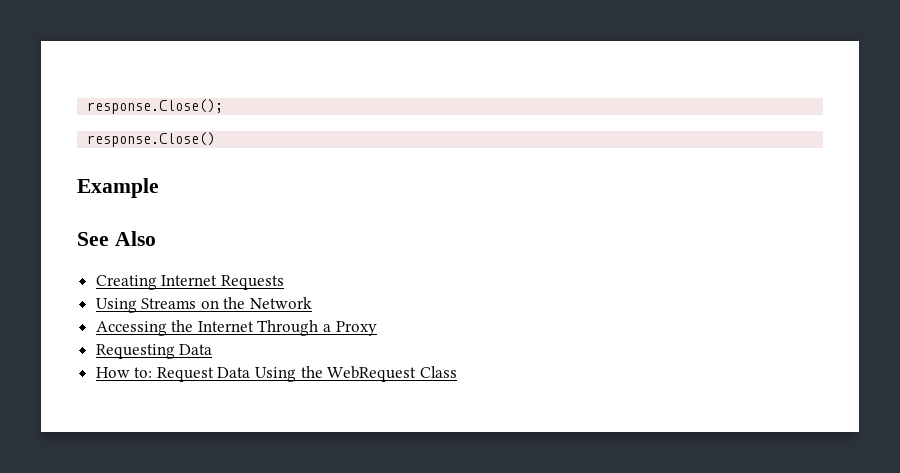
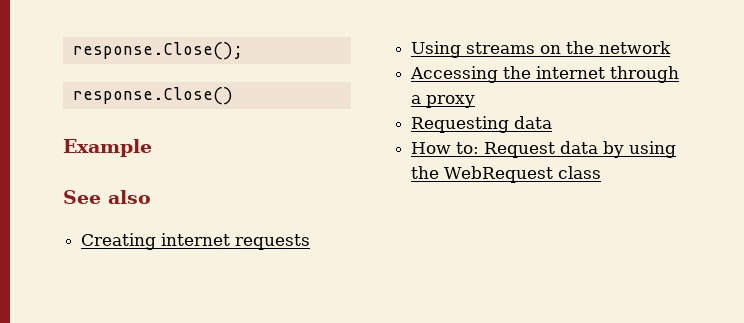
[114,231,156,246] Also -> [108,190,151,204] also
[161,275,284,290] [95,298,197,313] Internet Requests // Using Streams -> [161,233,311,250] [411,41,536,58] internet requests // Using streams
[250,297,313,309] Network -> [599,41,672,54] network
[197,320,377,336] Internet Through a Proxy -> [536,66,680,83] [411,95,476,108] internet through a proxy
[179,344,213,355] Data -> [514,116,553,129] data
[217,367,297,382] Data Using -> [560,141,677,158] data by using
[419,366,457,378] Class -> [558,166,602,179] class

